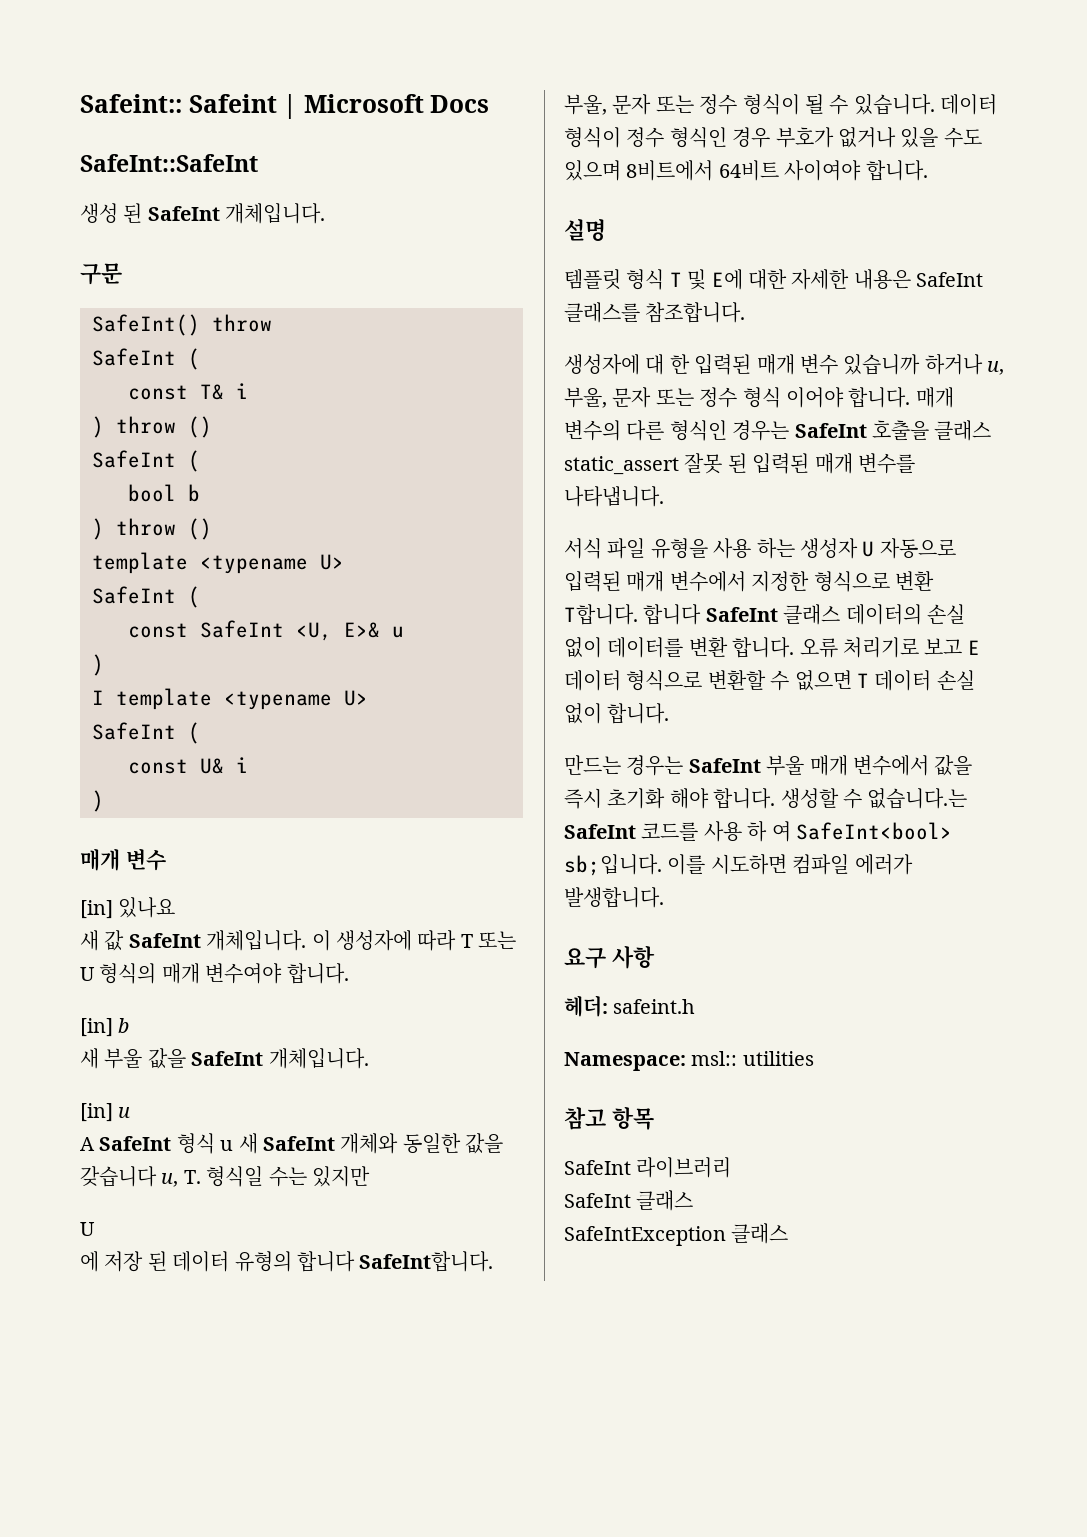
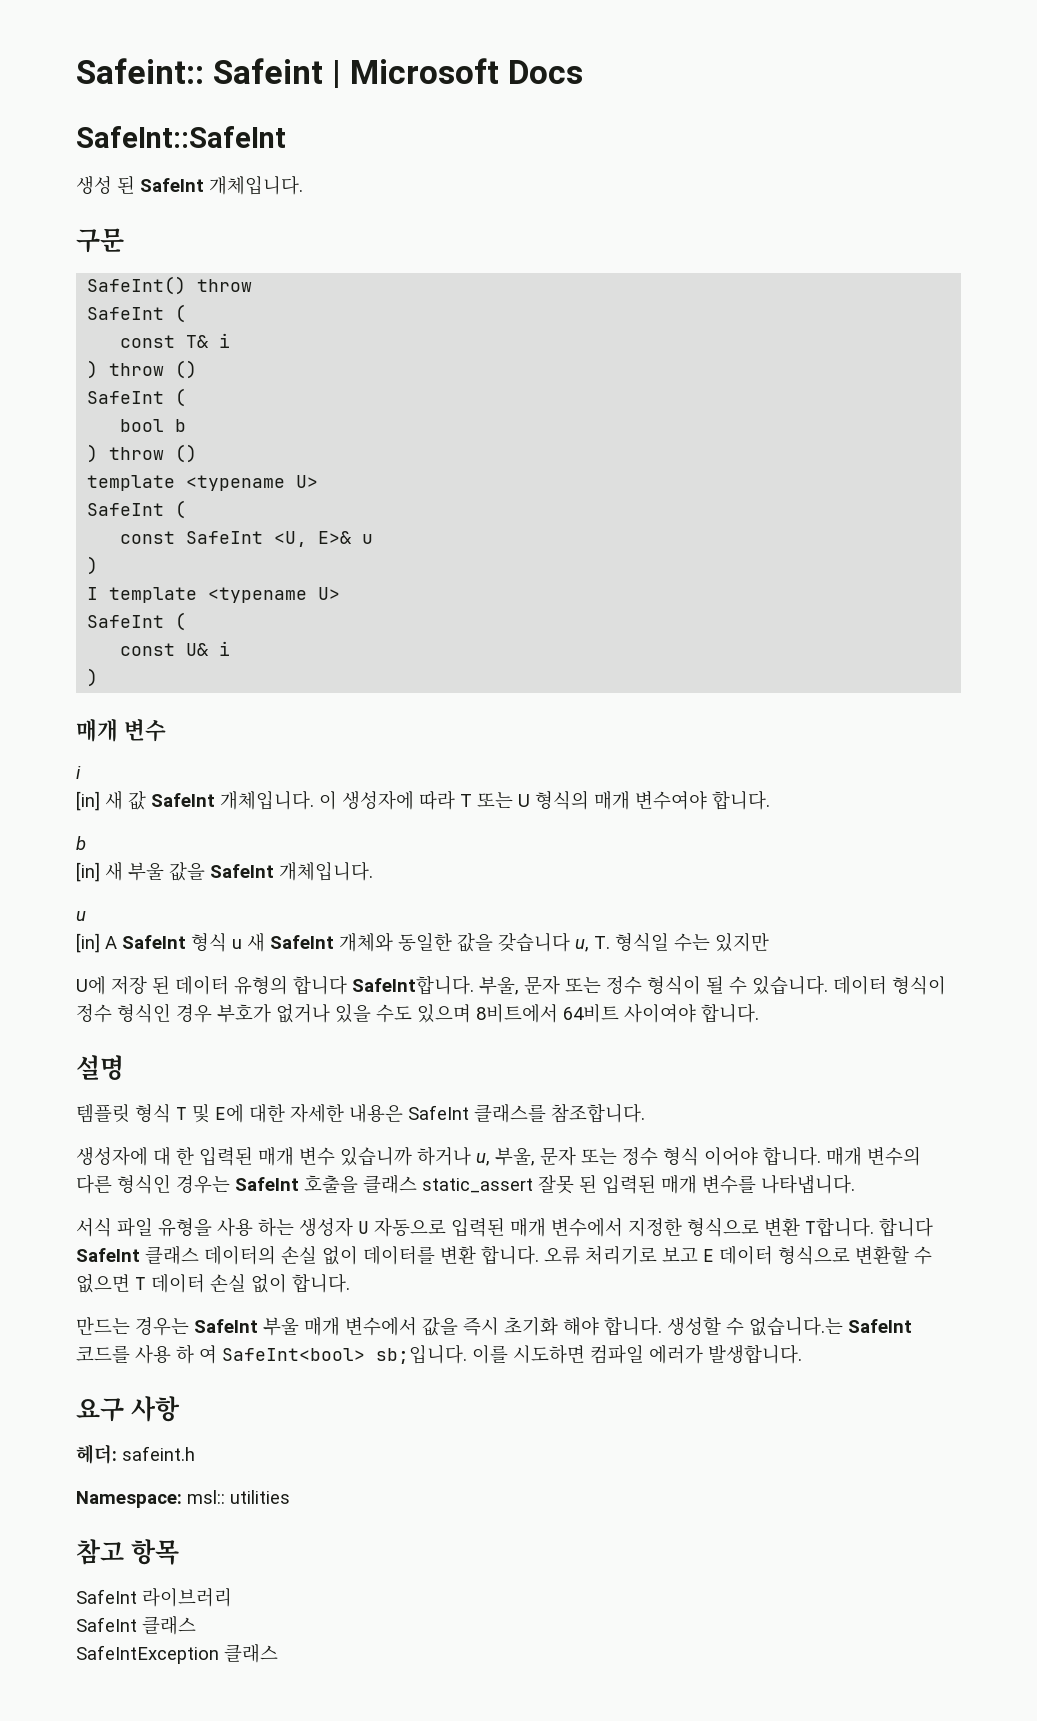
[80,897,176,919] // [in] 있나요 // -> [76,766,81,779] [76,791,100,811] // i // [in]
[80,1018,130,1037] [in] b // -> [76,836,86,850] [76,862,100,882] b // [in]
[80,1103,131,1122] [in] u // -> [76,911,86,921] [76,933,100,953] u // [in]
[80,1222,95,1236] [80,1251,99,1272] U // 에 -> [76,976,106,995] U에

